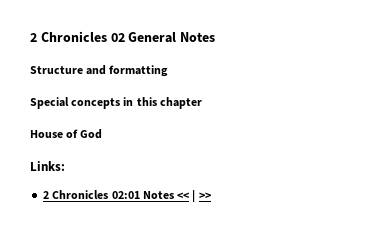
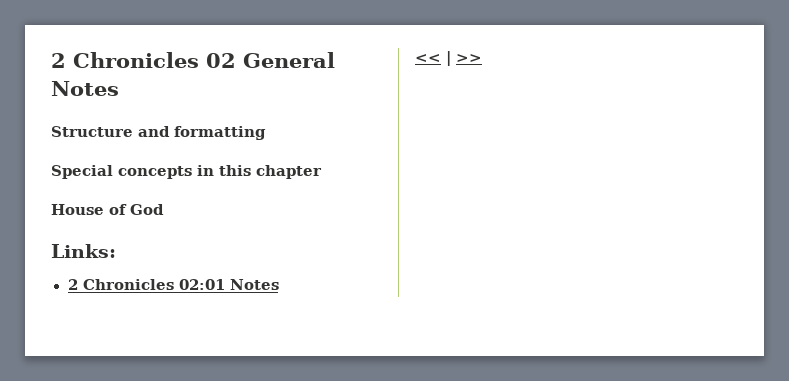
(174, 195) none -> (279, 284) //

